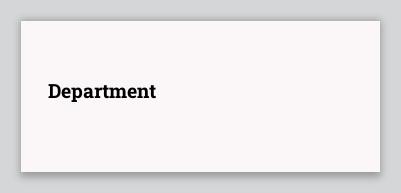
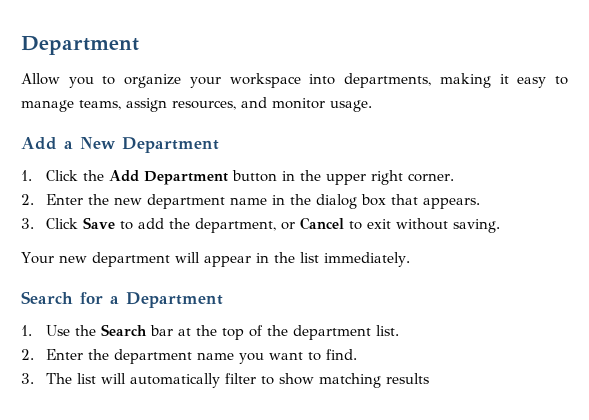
[48,84,156,102] Department -> [21,35,139,55] [21,73,569,88] [21,97,372,112] [21,137,219,153] [21,170,455,185] [21,194,481,209] [21,217,501,233] [21,252,410,267] [21,291,223,308] [21,324,400,340] [21,349,358,364] [21,373,430,388] Department // Allow you to organize your workspace into departments, making it easy to manage teams, assign resources, and monitor usage. // Add a New Department // 1. Click the Add Department button in the upper right corner. // 2. Enter the new department name in the dialog box that appears. // 3. Click Save to add the department, or Cancel to exit without saving. // Your new department will appear in the list immediately. // Search for a Department // 1. Use the Search bar at the top of the department list. // 2. Enter the department name you want to find. // 3. The list will automatically filter to show matching results

